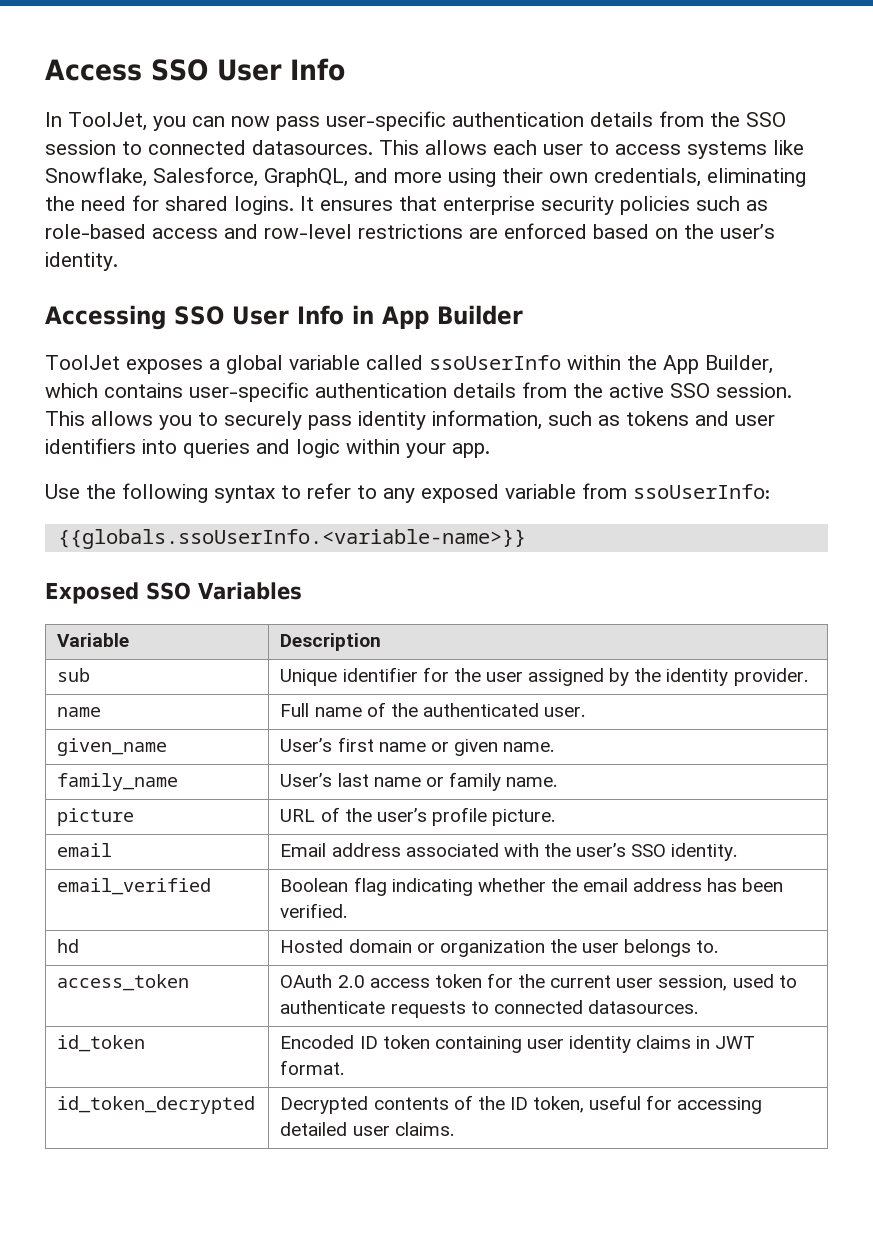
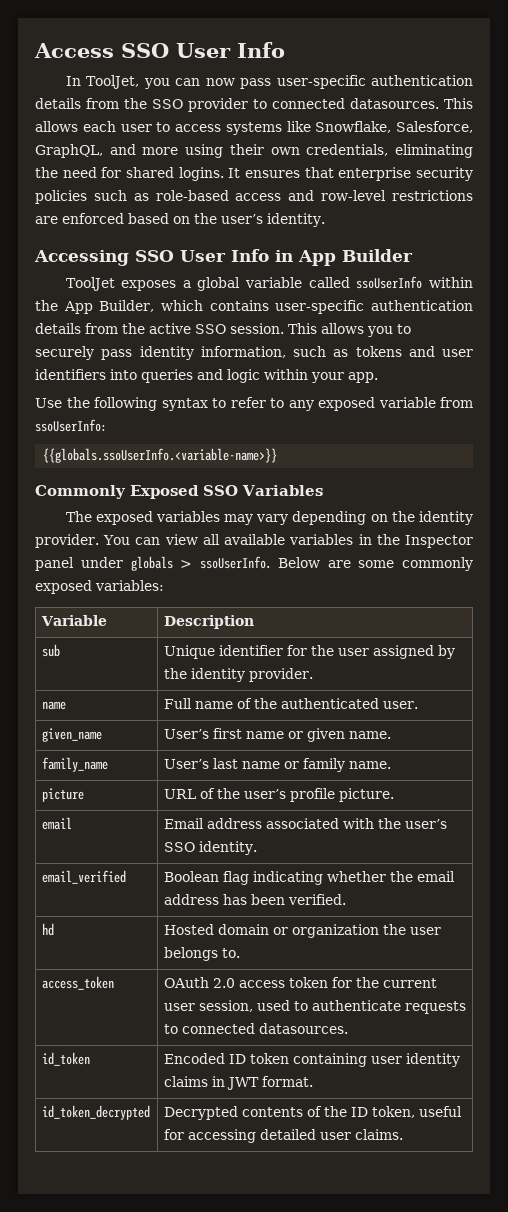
[45,140,116,155] session -> [188,98,248,112] provider
(526, 539) none -> [35,485,126,499] Commonly
(302, 591) none -> [65,511,473,525] [35,534,474,548] [35,556,473,571] [35,580,164,594] // The exposed variables may vary depending on the identity provider. You can view all available variables in the Inspector panel under globals > ssoUserInfo. Below are some commonly exposed variables:

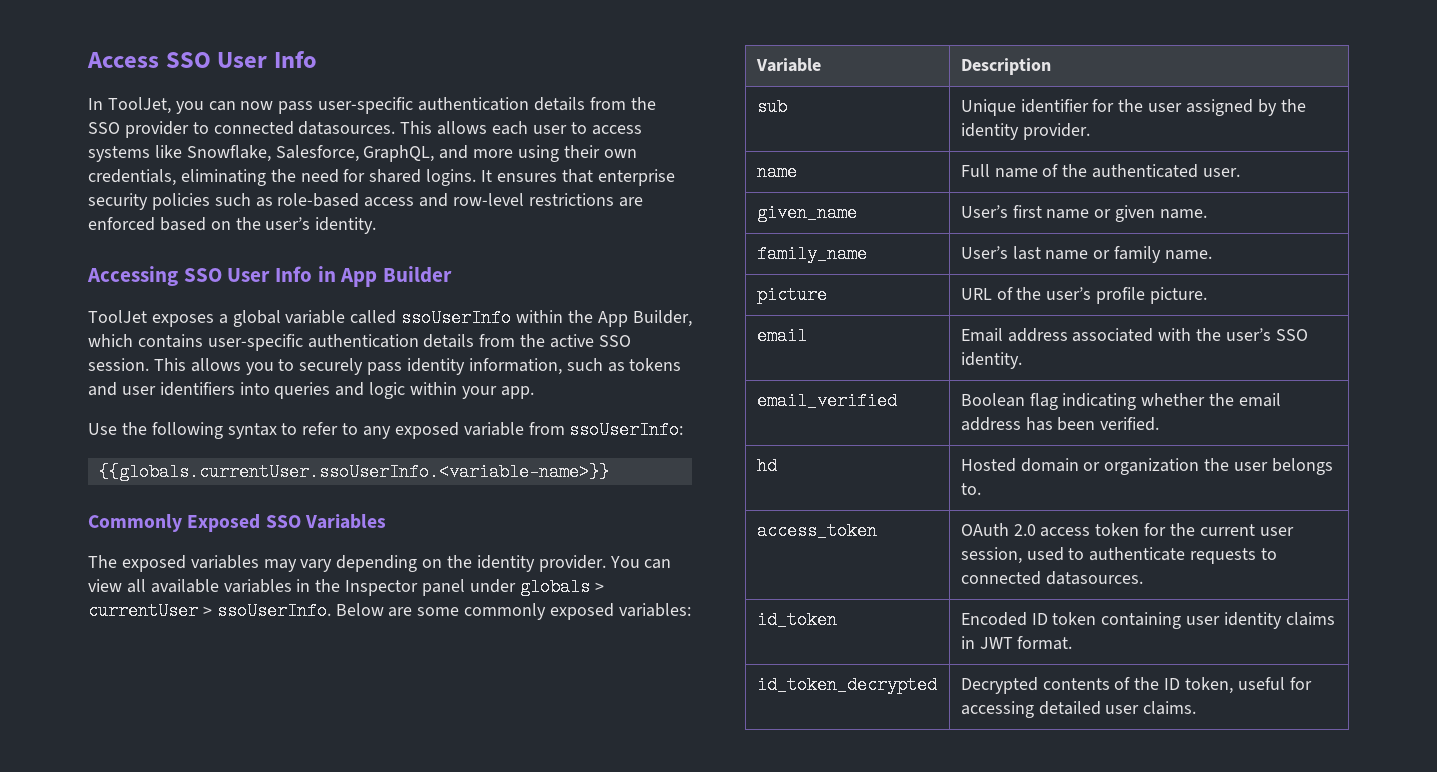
[43,448,278,463] {{globals.ssoUserInfo.<variable-name>}} -> [98,463,609,481] {{globals.currentUser.ssoUserInfo.<variable-name>}}
(193, 564) none -> [88,602,212,620] currentUser >

